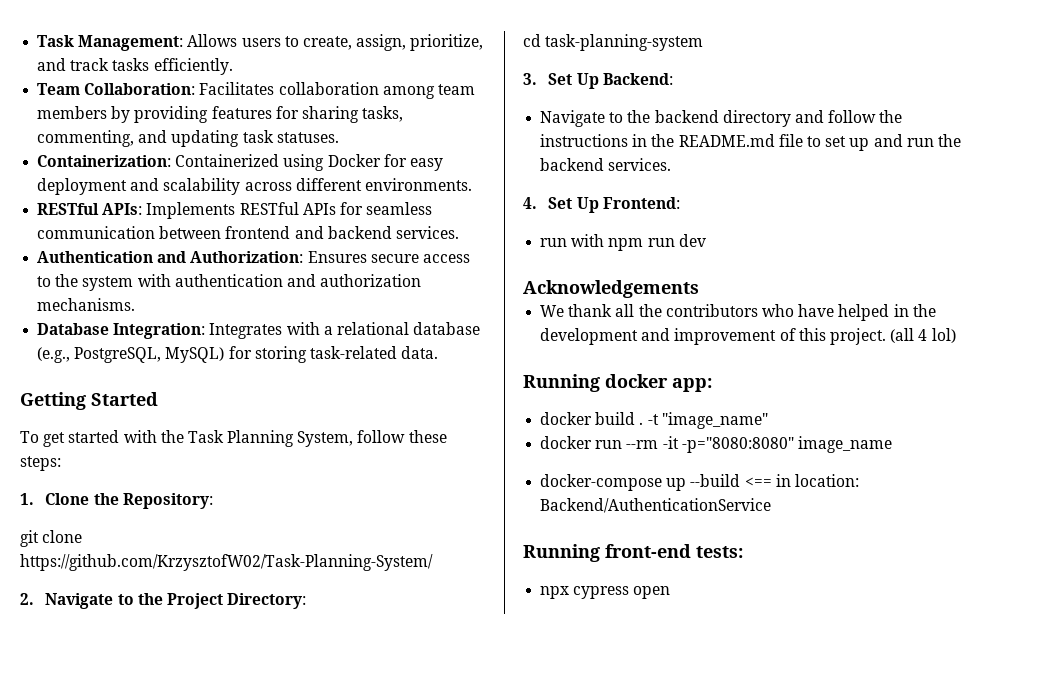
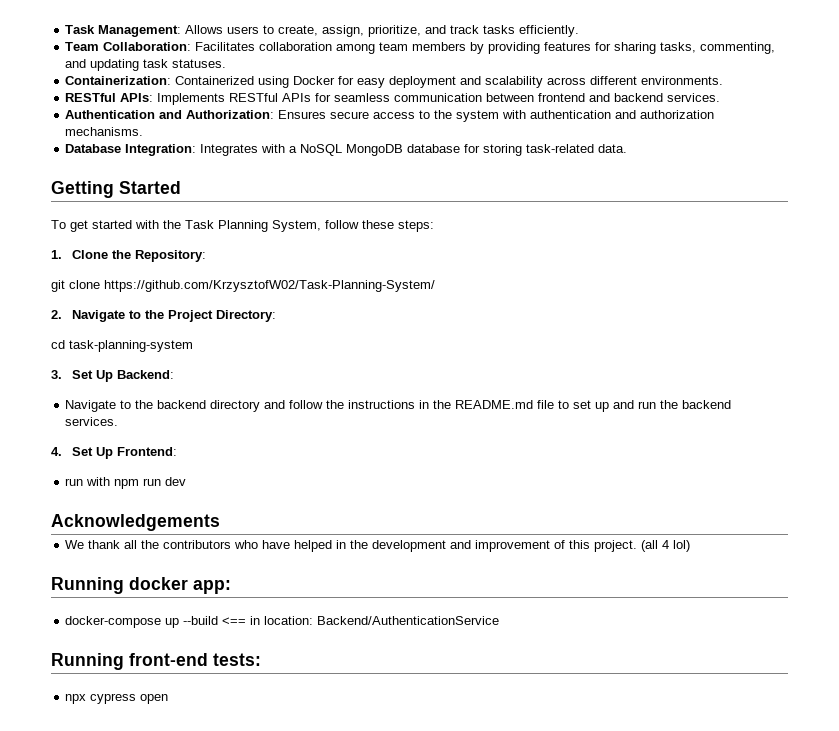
[336,322,481,335] [37,347,225,363] relational database (e.g., PostgreSQL, MySQL) -> [300,144,461,156] NoSQL MongoDB database
[540,412,768,429] [540,436,892,453] // docker build . -t "image_name" // docker run --rm -it -p="8080:8080" image_name -> (231, 587) none

